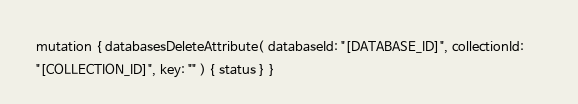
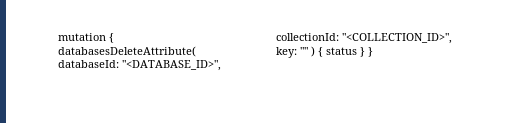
[341,41,524,54] [36,63,156,77] "[DATABASE_ID]", collectionId: "[COLLECTION_ID]", -> [122,60,221,71] [276,33,452,44] "<DATABASE_ID>", collectionId: "<COLLECTION_ID>",

